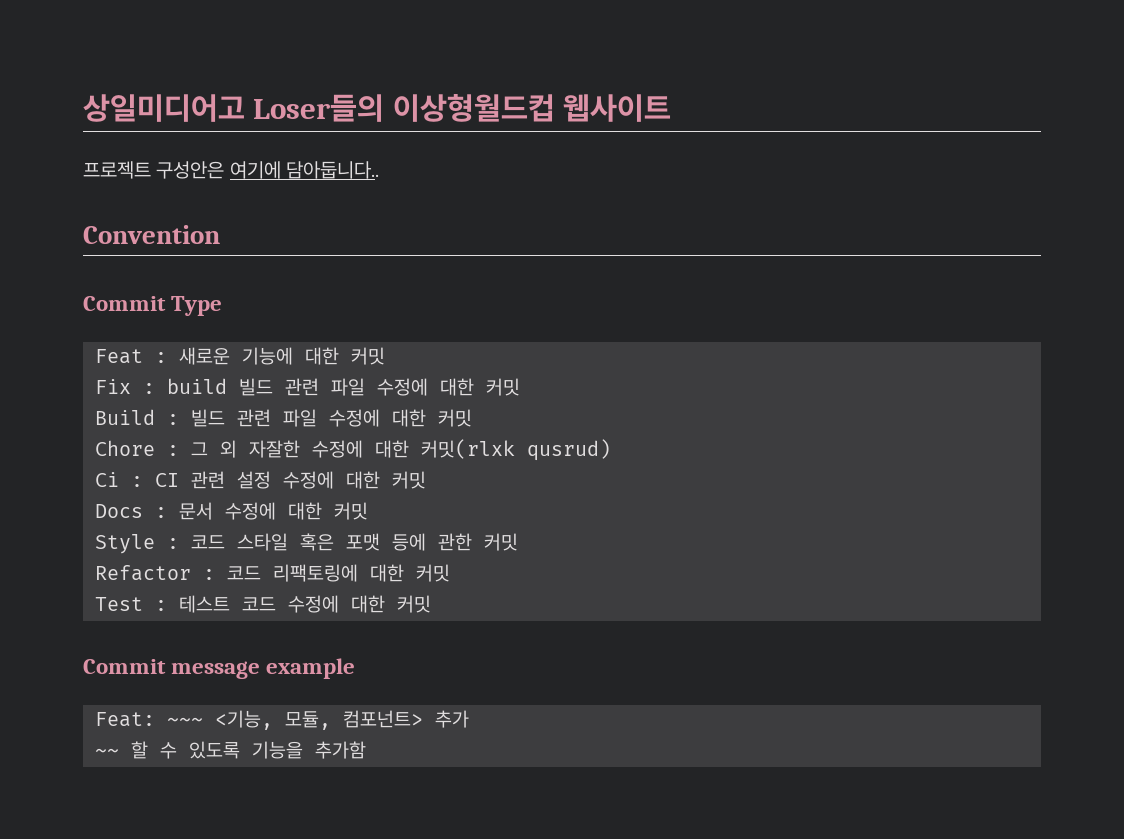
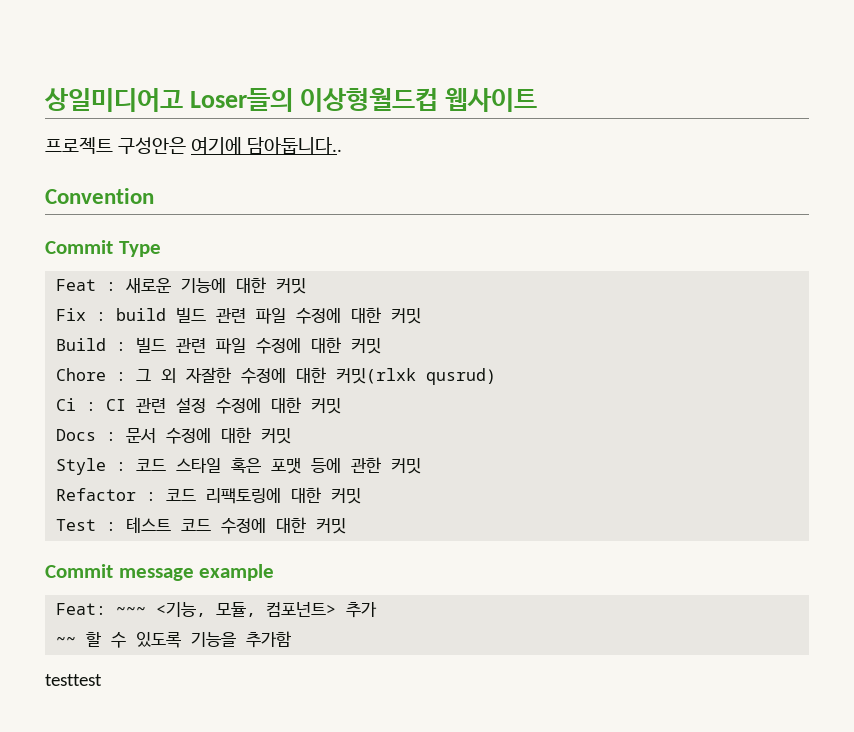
(366, 750) none -> [45,674,102,686] // testtest

